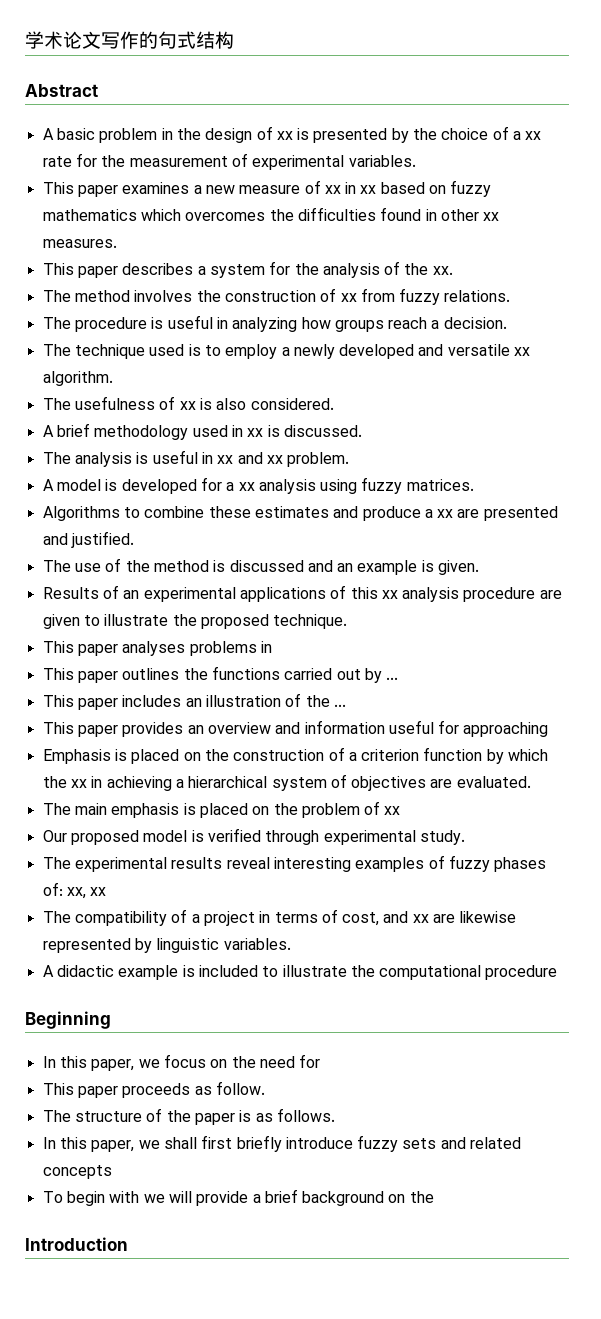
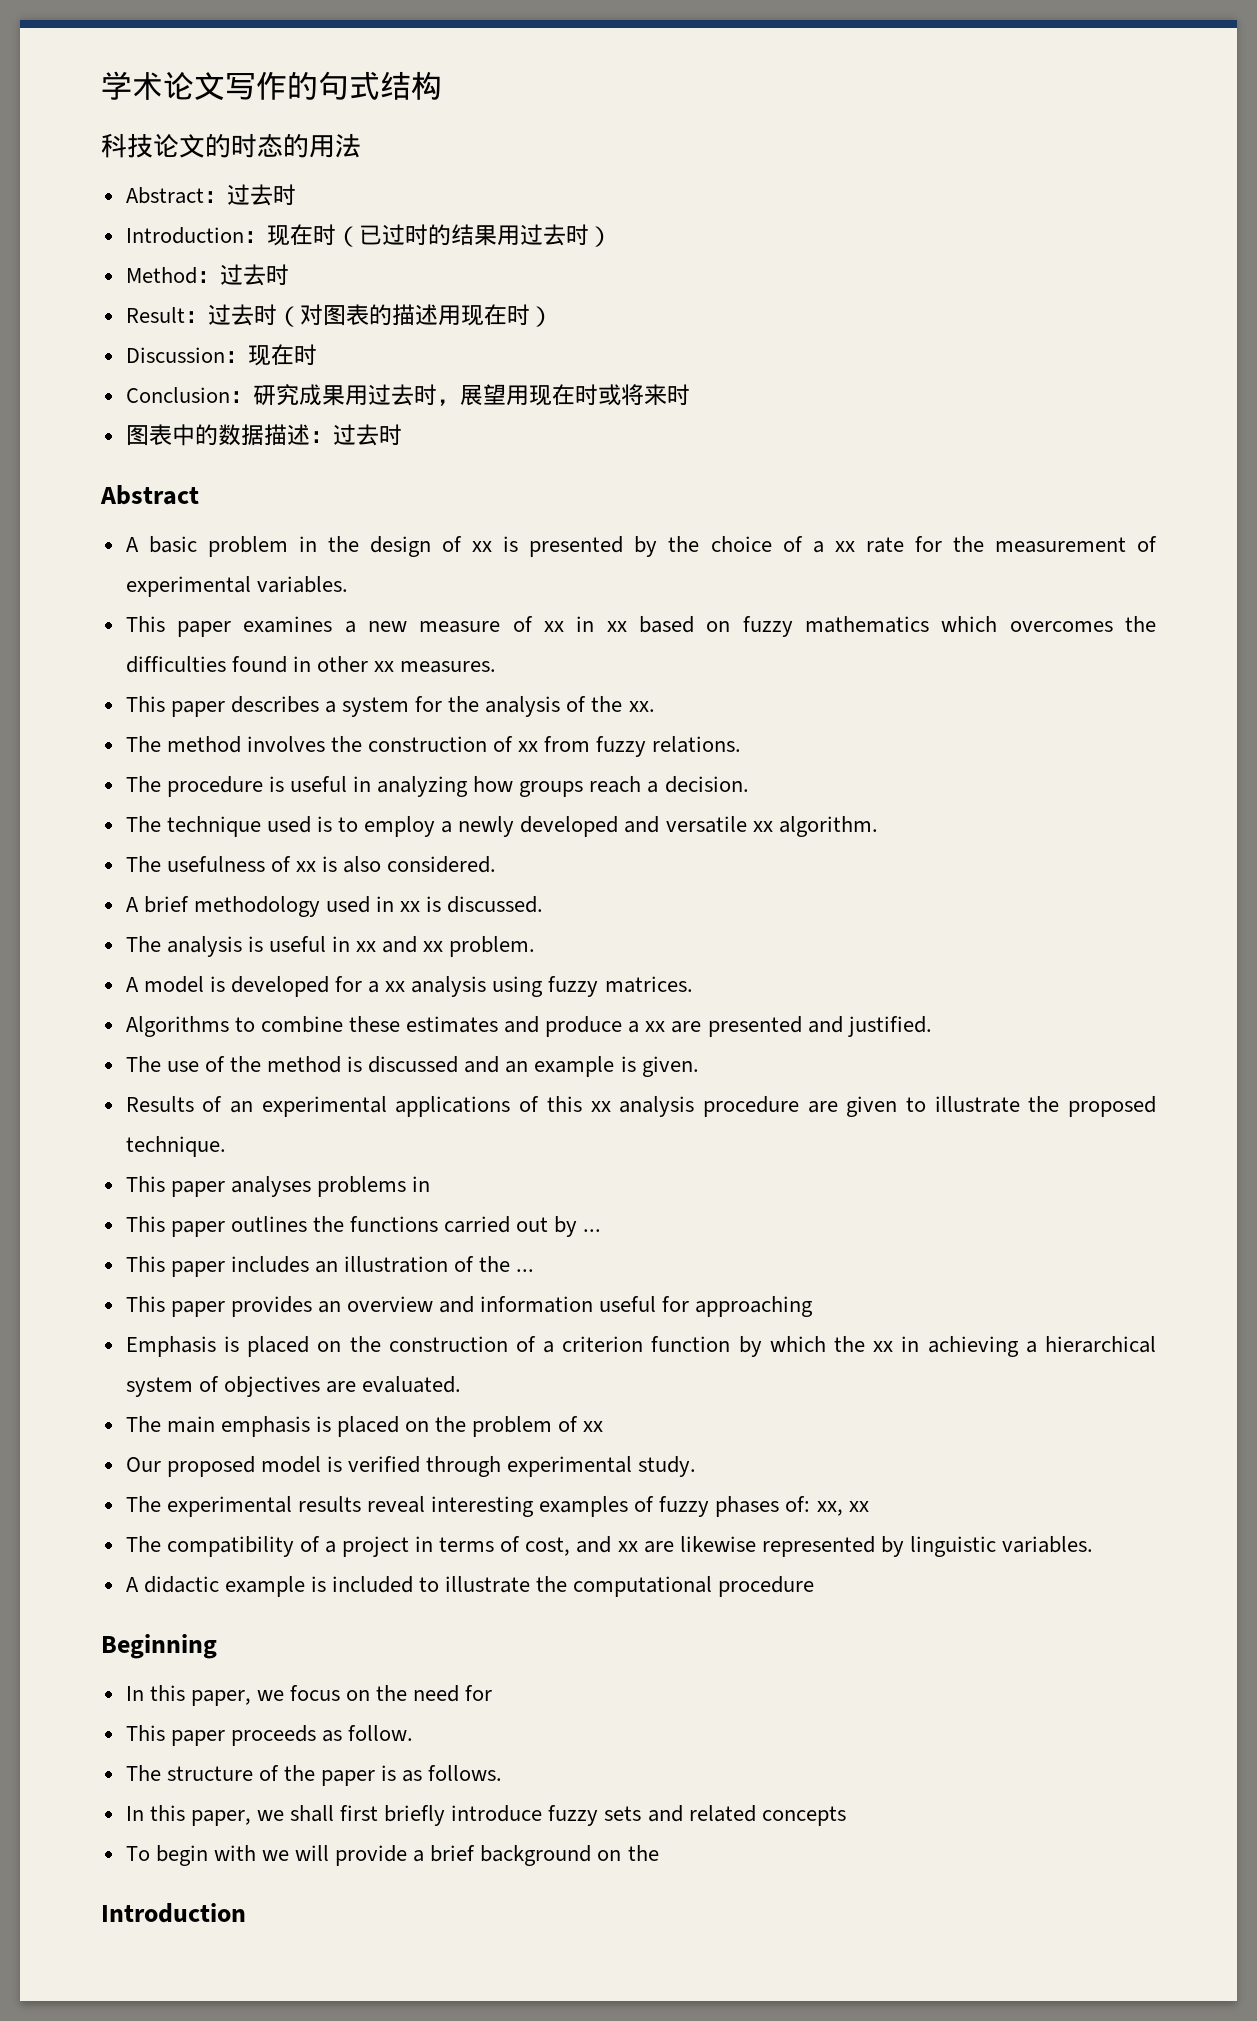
(234, 40) none -> [101,133,361,158] [125,184,296,206] [125,224,612,247] [125,264,289,286] [125,304,553,327] [125,344,317,366] [125,384,690,406] [125,424,402,446] // 科技论文的时态的用法 // Abstract：过去时 // Introduction：现在时（已过时的结果用过去时） // Method：过去时 // Result：过去时（对图表的描述用现在时） // Discussion：现在时 // Conclusion：研究成果用过去时，展望用现在时或将来时 // 图表中的数据描述：过去时

